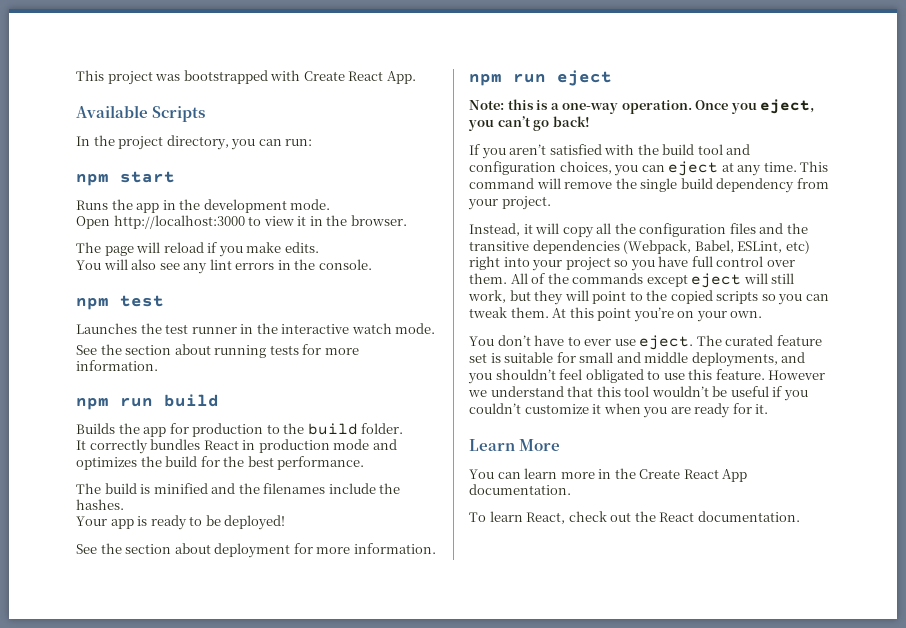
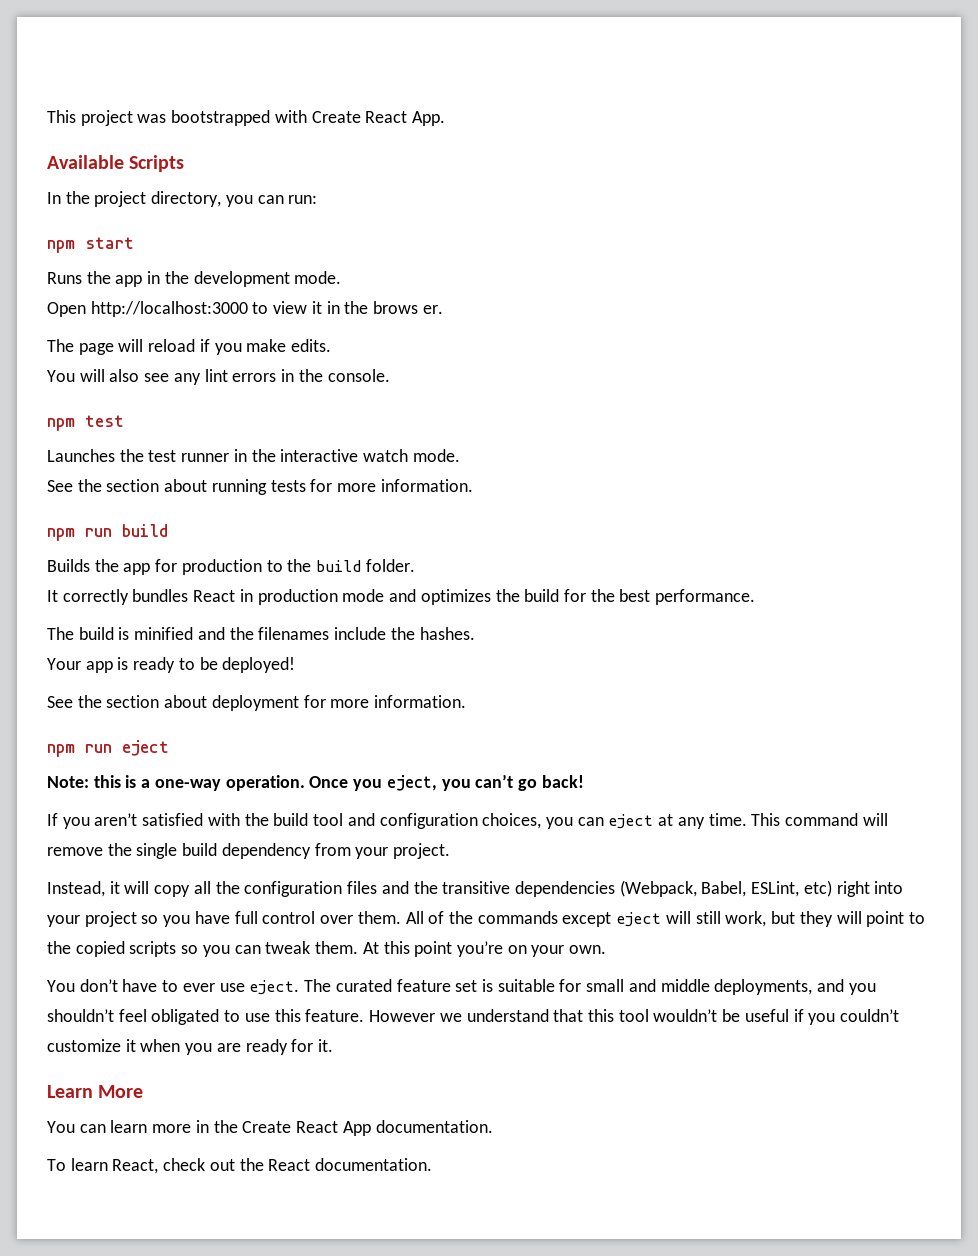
[350,215,407,226] browser. -> [373,301,443,314] brows er.

